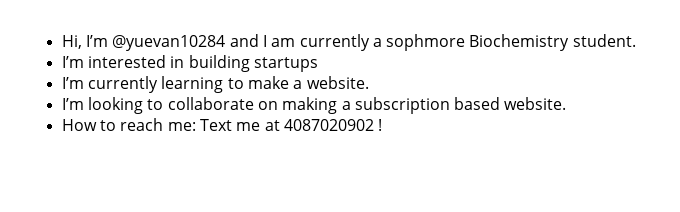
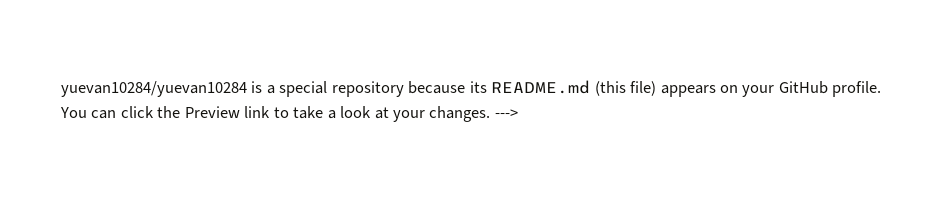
[61,34,636,51] [61,55,318,72] [61,76,369,93] [61,97,567,114] [61,118,383,131] Hi, I’m @yuevan10284 and I am currently a sophmore Biochemistry student. // I’m interested in building startups // I’m currently learning to make a website. // I’m looking to collaborate on making a subscription based website. // How to reach me: Text me at 4087020902 ! -> [61,80,882,97] [60,106,518,122] yuevan10284/yuevan10284 is a special repository because its README.md (this file) appears on your GitHub profile. You can click the Preview link to take a look at your changes. --->

